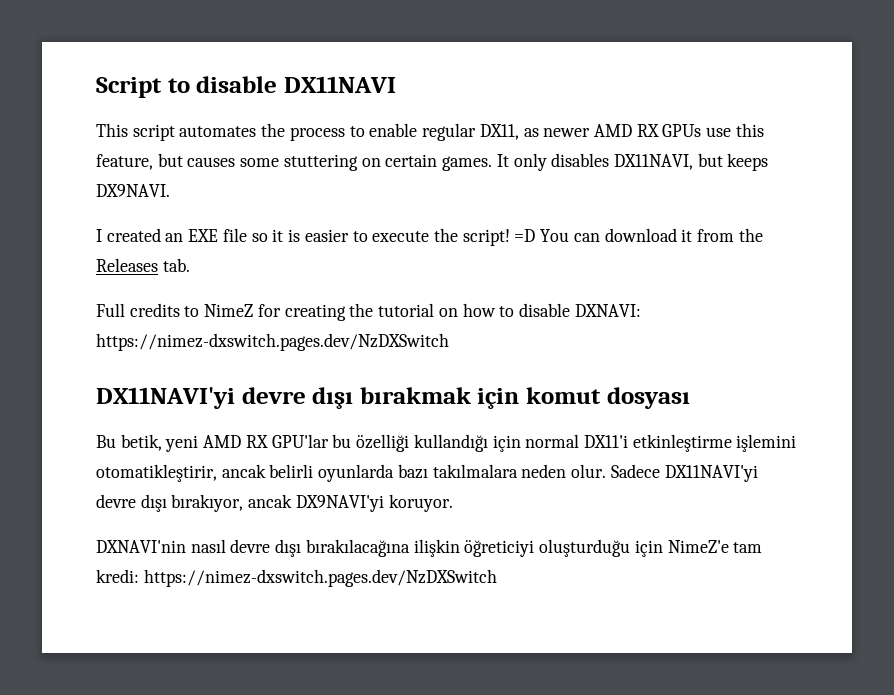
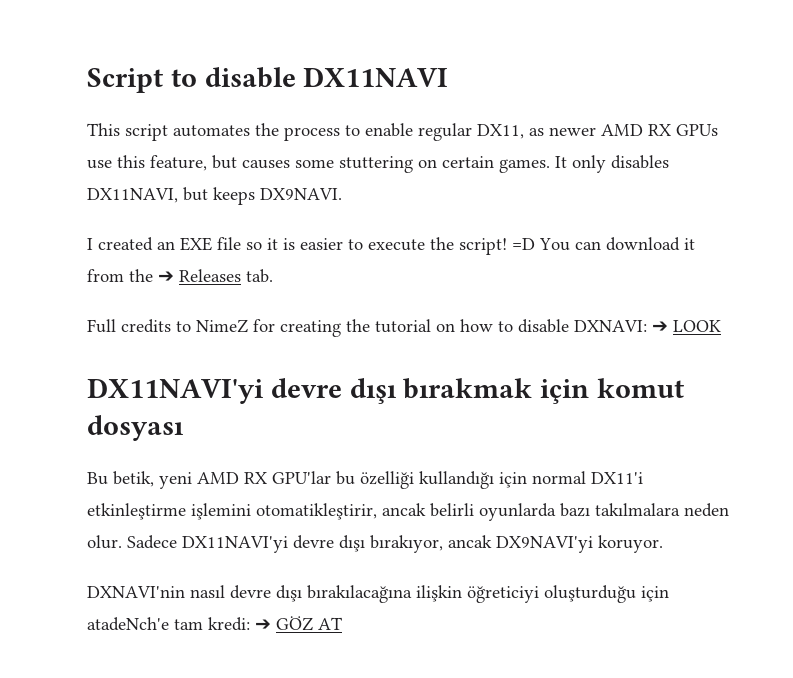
(763, 235) none -> [158,271,174,282] ➔
[96,333,449,351] https://nimez-dxswitch.pages.dev/NzDXSwitch -> [652,320,721,332] ➔ LOOK
[667,540,729,553] NimeZ'e -> [87,617,169,631] atadeNch'e
[143,569,497,587] https://nimez-dxswitch.pages.dev/NzDXSwitch -> [255,616,342,631] ➔ GÖZ AT

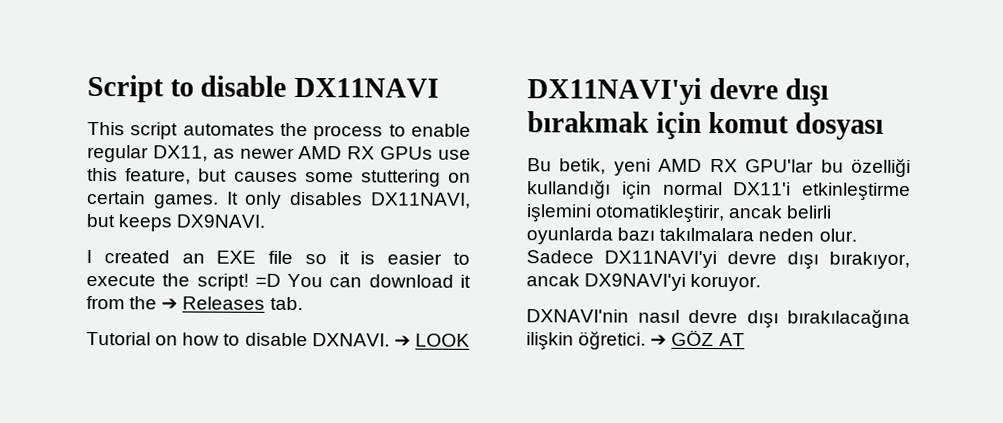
[87,319,431,337] Full credits to NimeZ for creating the tutorial -> [86,331,151,346] Tutorial
[574,320,647,332] DXNAVI: -> [311,333,390,347] DXNAVI.
[467,585,669,603] [87,617,250,631] öğreticiyi oluşturduğu için atadeNch'e tam kredi: -> [578,331,647,350] öğretici.

